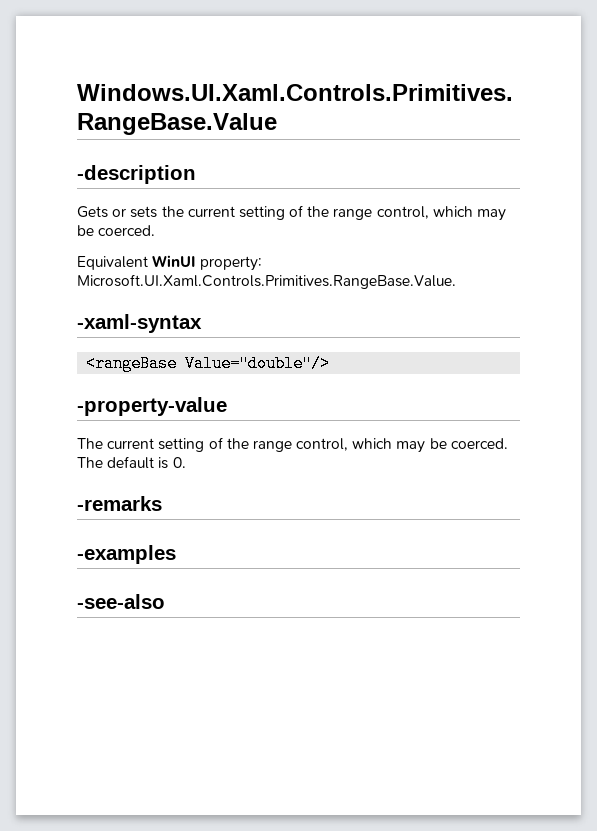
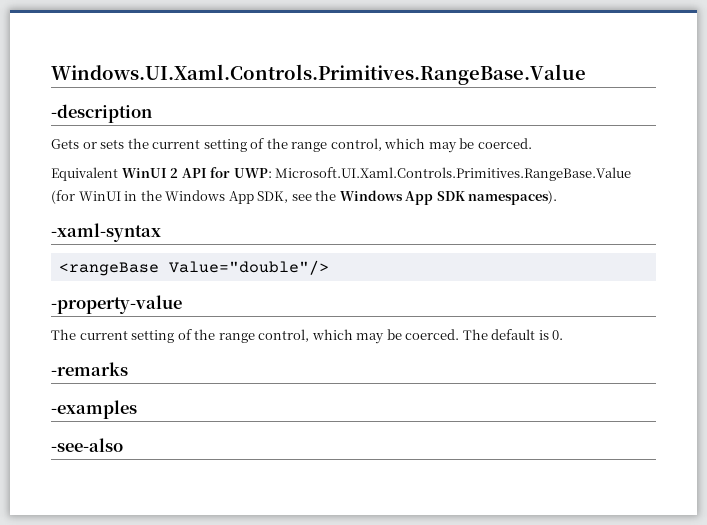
[200,256,263,271] [77,274,456,289] property: Microsoft.UI.Xaml.Controls.Primitives.RangeBase.Value. -> [170,167,632,181] [51,190,558,205] 2 API for UWP: Microsoft.UI.Xaml.Controls.Primitives.RangeBase.Value (for WinUI in the Windows App SDK, see the Windows App SDK namespaces).

